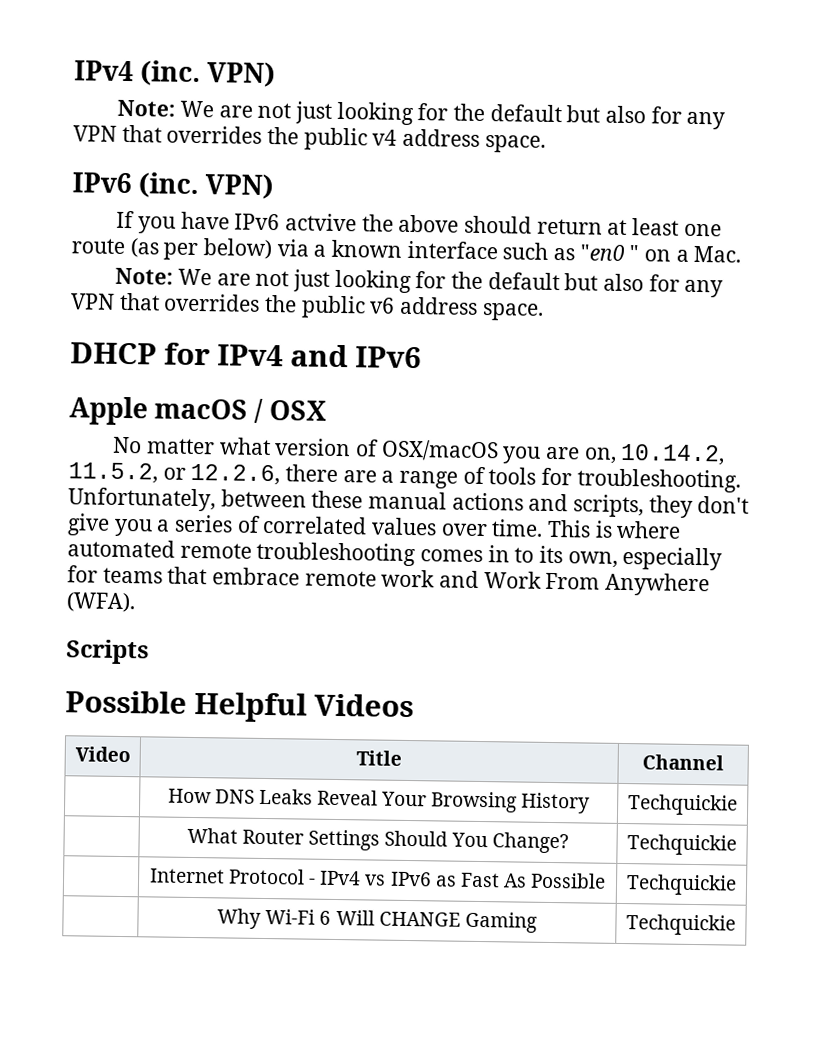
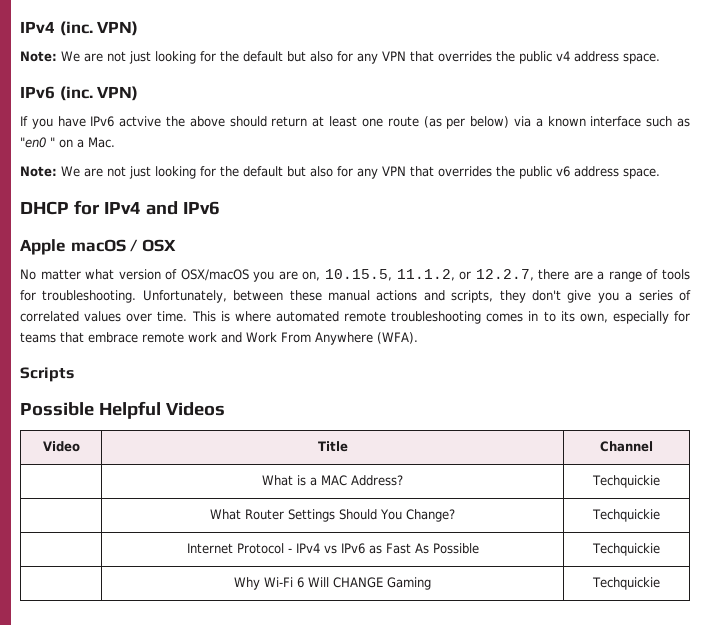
[620,443,726,466] [68,462,281,486] 10.14.2, 11.5.2, or 12.2.6, -> [324,269,534,281] 10.15.5, 11.1.2, or 12.2.7,
[167,788,591,814] How DNS Leaks Reveal Your Browsing History -> [262,475,403,486] What is a MAC Address?

